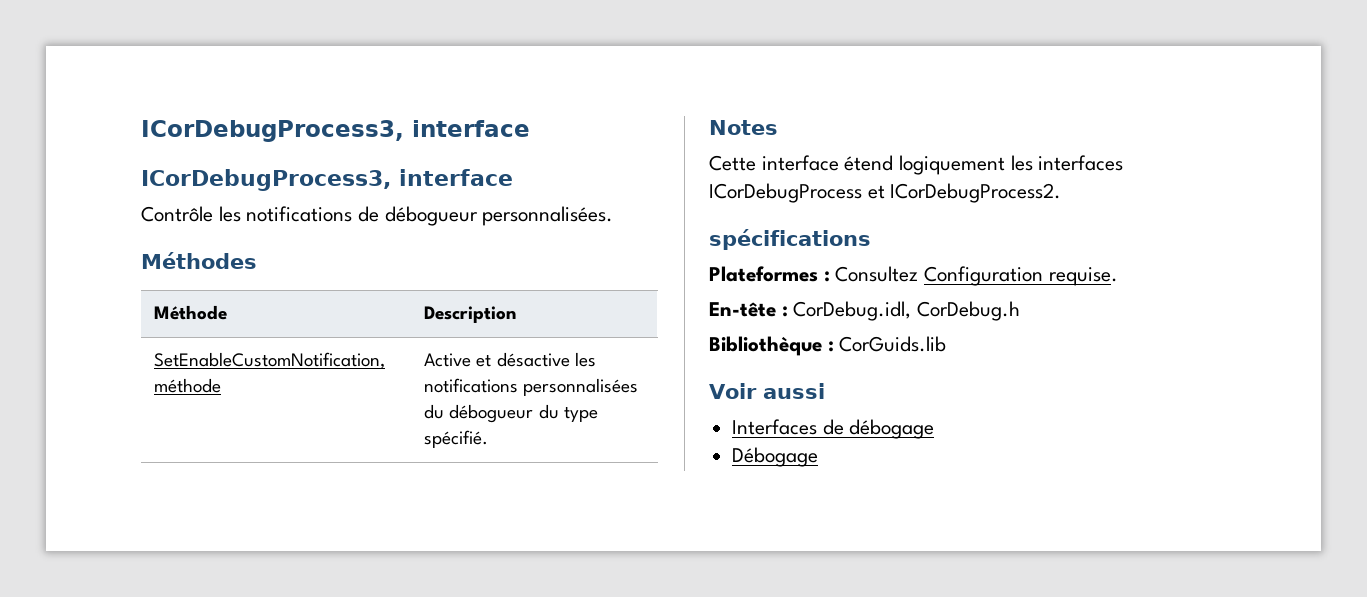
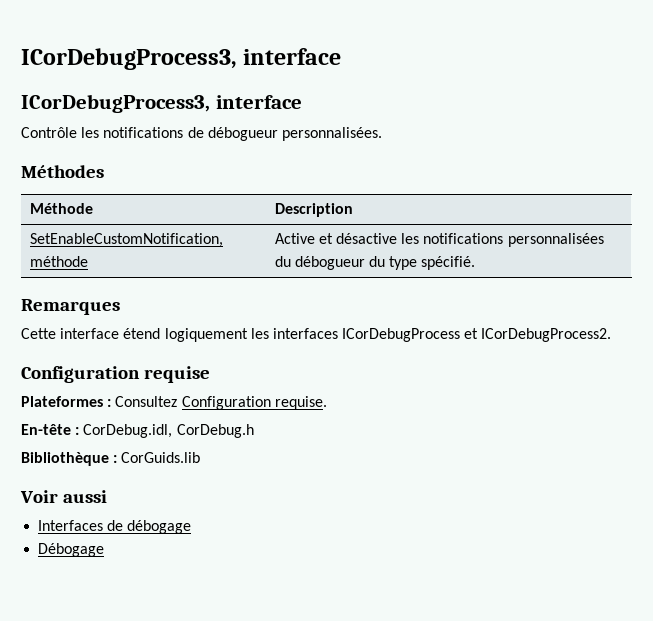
[709,120,778,135] Notes -> [21,299,120,315] Remarques
[709,229,871,250] spécifications -> [21,366,210,383] Configuration requise

